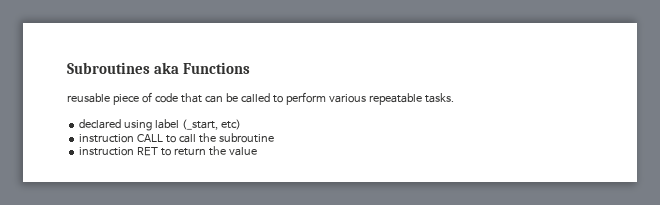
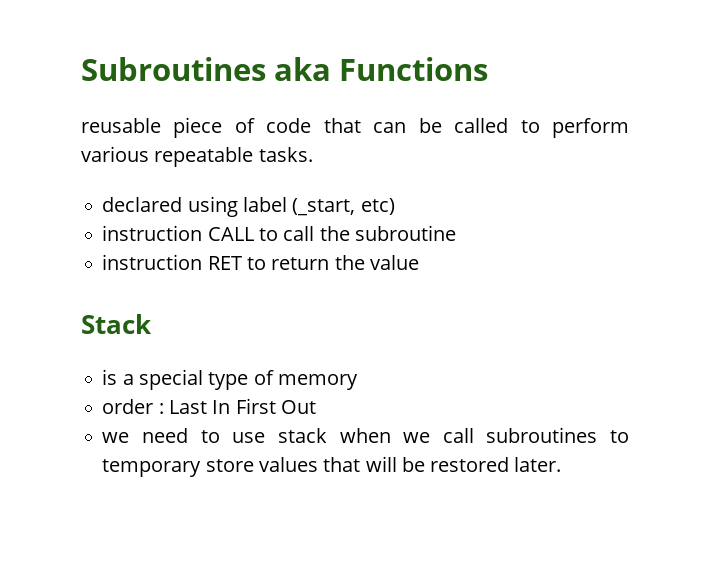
(257, 151) none -> [81,314,152,334] [102,369,358,390] [102,398,316,414] [102,427,630,443] [102,456,562,477] // Stack // is a special type of memory // order : Last In First Out // we need to use stack when we call subroutines to temporary store values that will be restored later.

